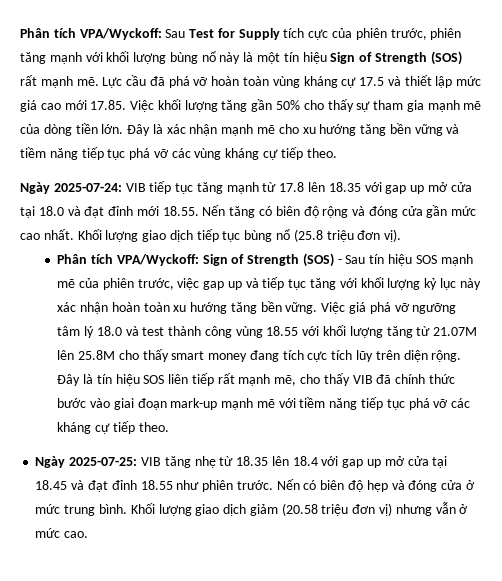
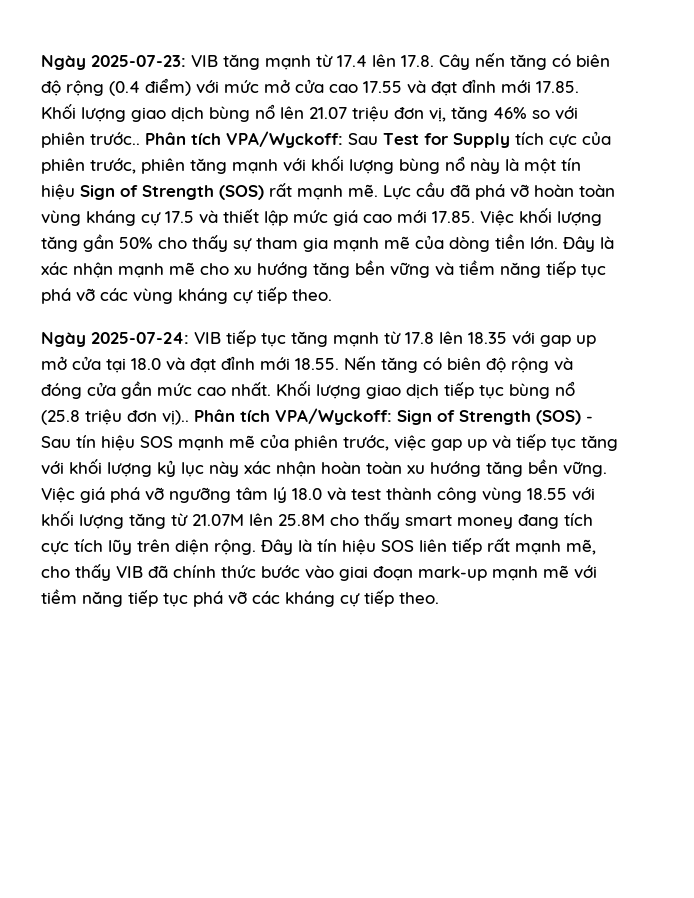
(20, 33) none -> [41,53,610,70] [41,78,579,96] [41,104,578,122] [41,132,140,148] Ngày 2025-07-23: VIB tăng mạnh từ 17.4 lên 17.8. Cây nến tăng có biên độ rộng (0.4 điểm) với mức mở cửa cao 17.55 và đạt đỉnh mới 17.85. Khối lượng giao dịch bùng nổ lên 21.07 triệu đơn vị, tăng 46% so với phiên trước..
[384,229,402,242] vị). // -> [162,410,189,425] vị)..
[35,456,448,468] [35,479,475,492] [35,502,469,516] [35,528,89,538] // Ngày 2025-07-25: VIB tăng nhẹ từ 18.35 lên 18.4 với gap up mở cửa tại 18.45 và đạt đỉnh 18.55 như phiên trước. Nến có biên độ hẹp và đóng cửa ở mức trung bình. Khối lượng giao dịch giảm (20.58 triệu đơn vị) nhưng vẫn ở mức cao. -> (439, 598) none

